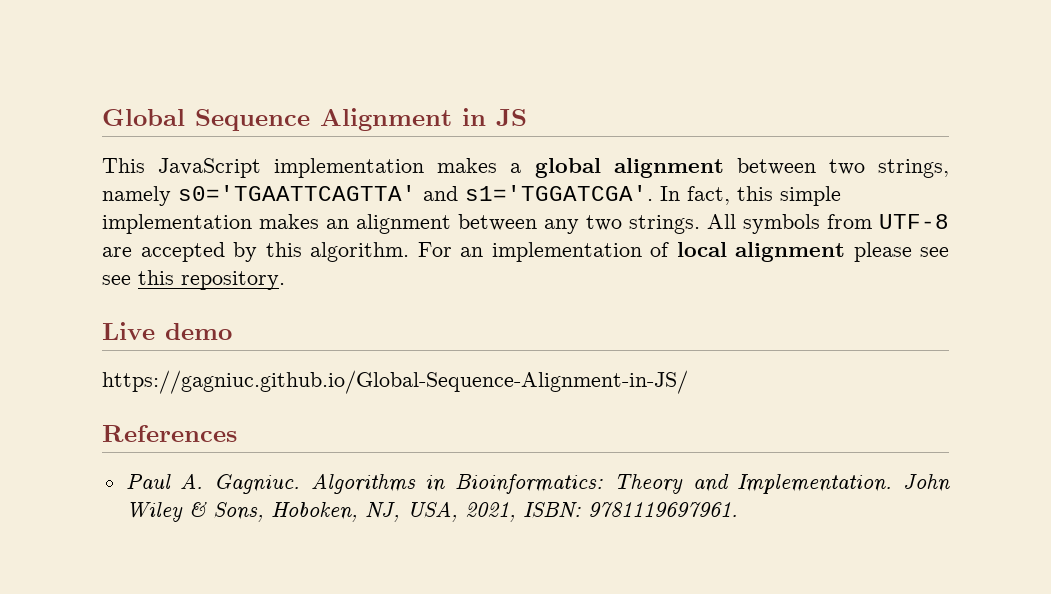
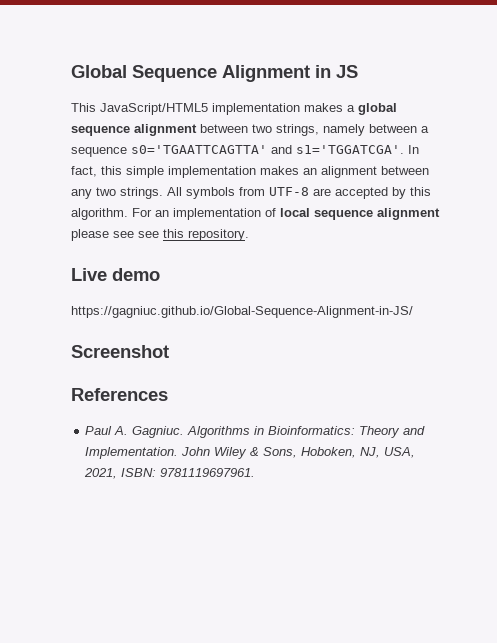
[158,158,262,178] JavaScript -> [100,103,208,115] JavaScript/HTML5
(601, 168) none -> [71,126,130,136] sequence
(171, 196) none -> [369,124,429,133] [71,147,127,157] between a sequence
(727, 249) none -> [314,210,373,220] sequence
(688, 382) none -> [71,345,169,358] // Screenshot

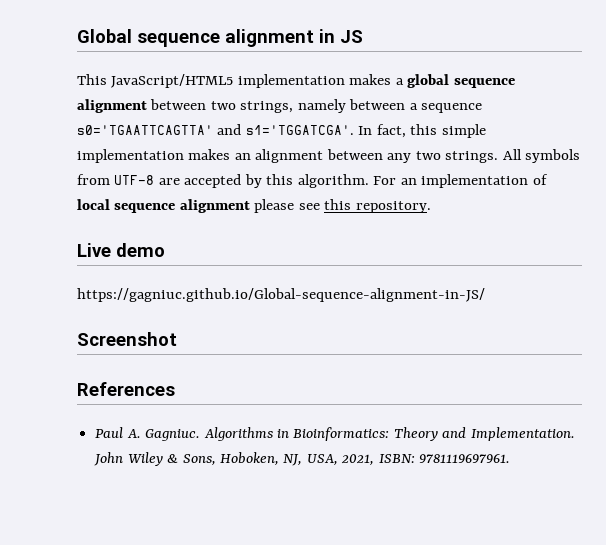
[132,65,310,82] Sequence Alignment -> [137,29,314,47] sequence alignment
[138,231,159,238] see -> (320, 206) none
[71,306,413,318] https://gagniuc.github.io/Global-Sequence-Alignment-in-JS/ -> [77,288,485,302] https://gagniuc.github.io/Global-sequence-alignment-in-JS/

